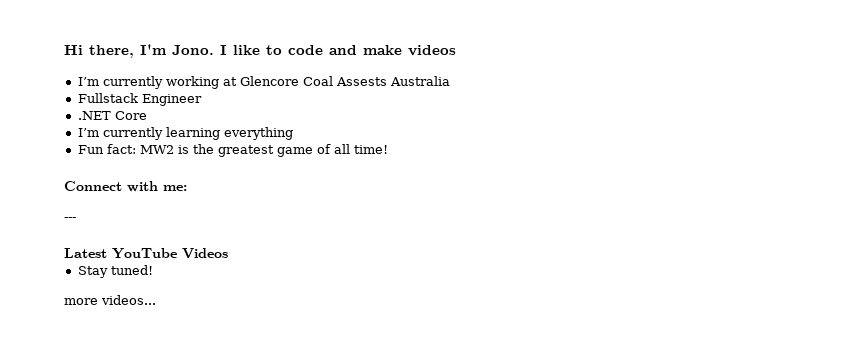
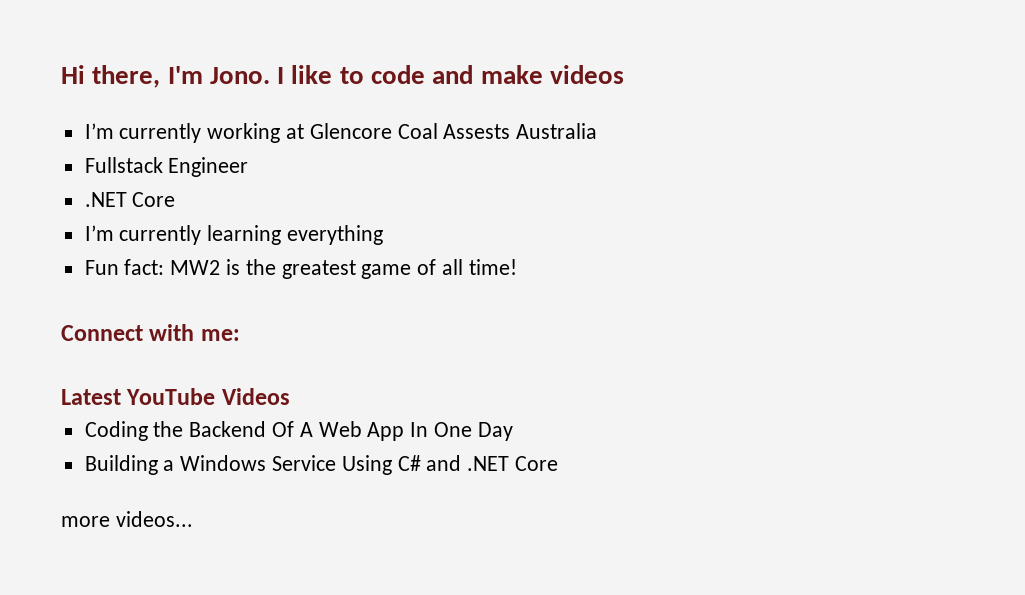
[64,217,76,221] // --- -> (240, 335) none
[77,265,153,278] Stay tuned! -> [84,421,513,441] [84,455,559,475] Coding the Backend Of A Web App In One Day // Building a Windows Service Using C# and .NET Core

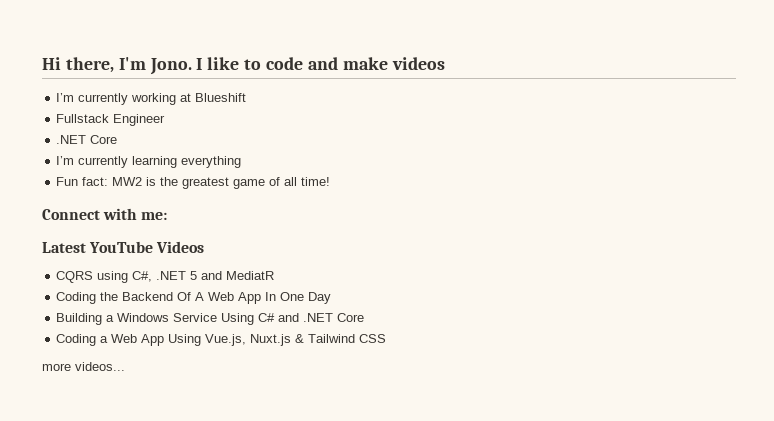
[309,123,598,139] Glencore Coal Assests Australia -> [195,93,247,102] Blueshift
(290, 396) none -> [56,271,275,283] // CQRS using C#, .NET 5 and MediatR
(559, 463) none -> [56,334,387,346] // Coding a Web App Using Vue.js, Nuxt.js & Tailwind CSS

